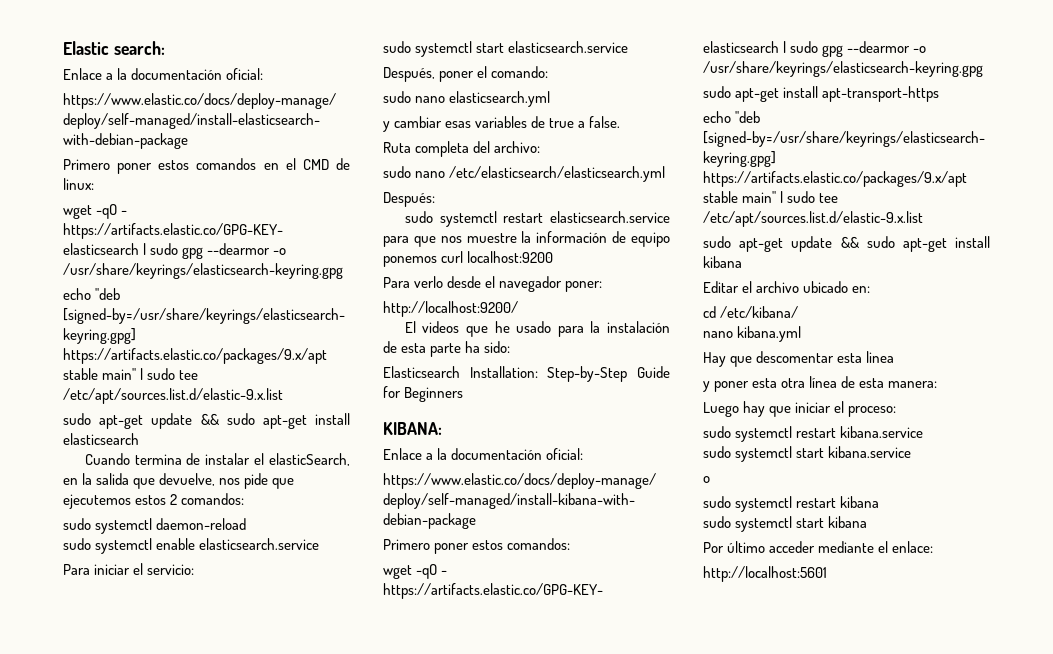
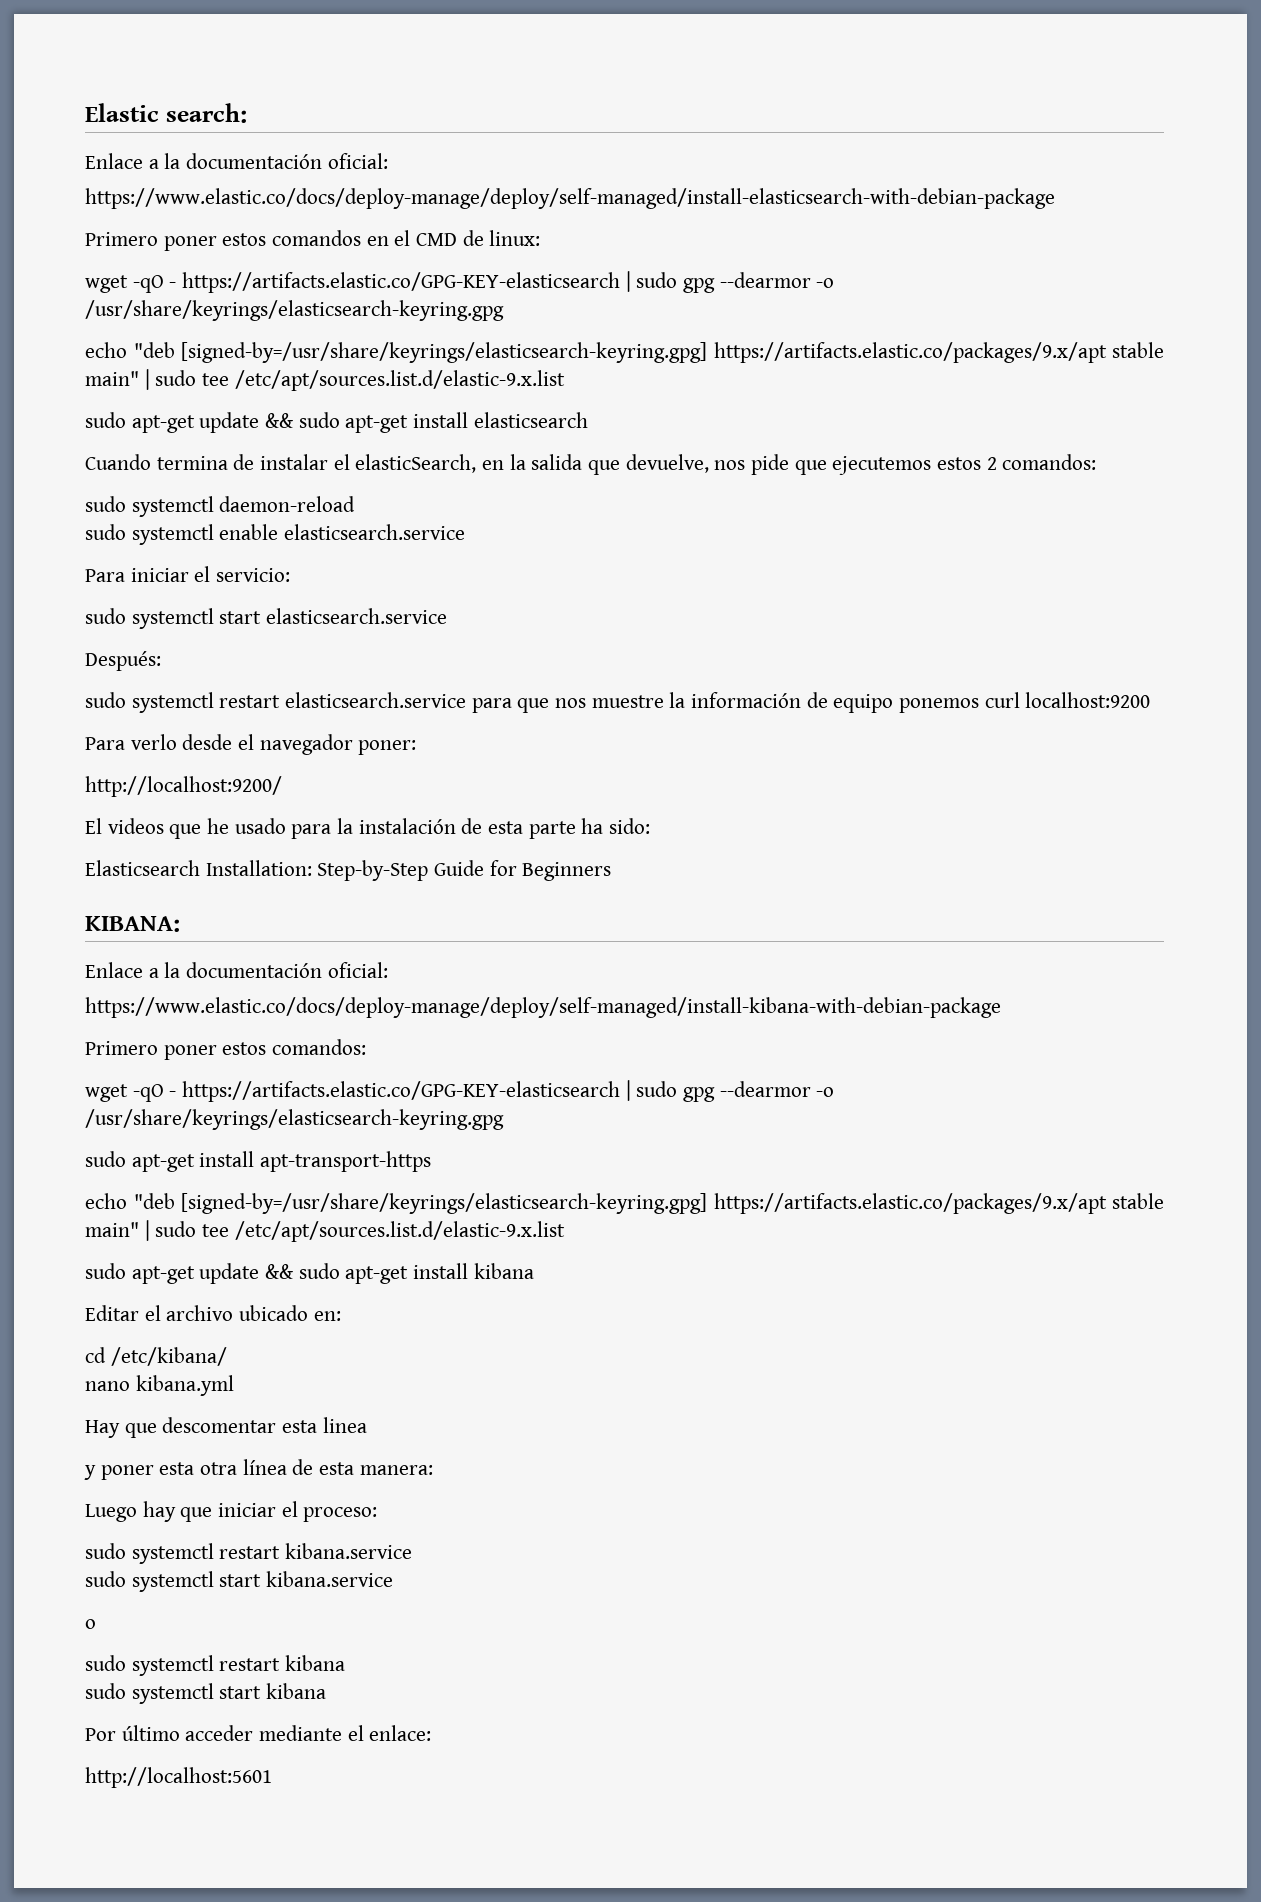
[383,66,549,82] [383,91,551,107] [383,116,621,132] [383,141,541,157] [383,166,666,182] // Después, poner el comando: // sudo nano elasticsearch.yml // y cambiar esas variables de true a false. // Ruta completa del archivo: // sudo nano /etc/elasticsearch/elasticsearch.yml -> (448, 616) none

